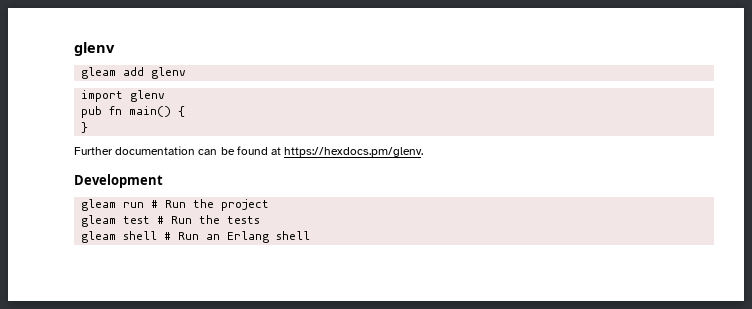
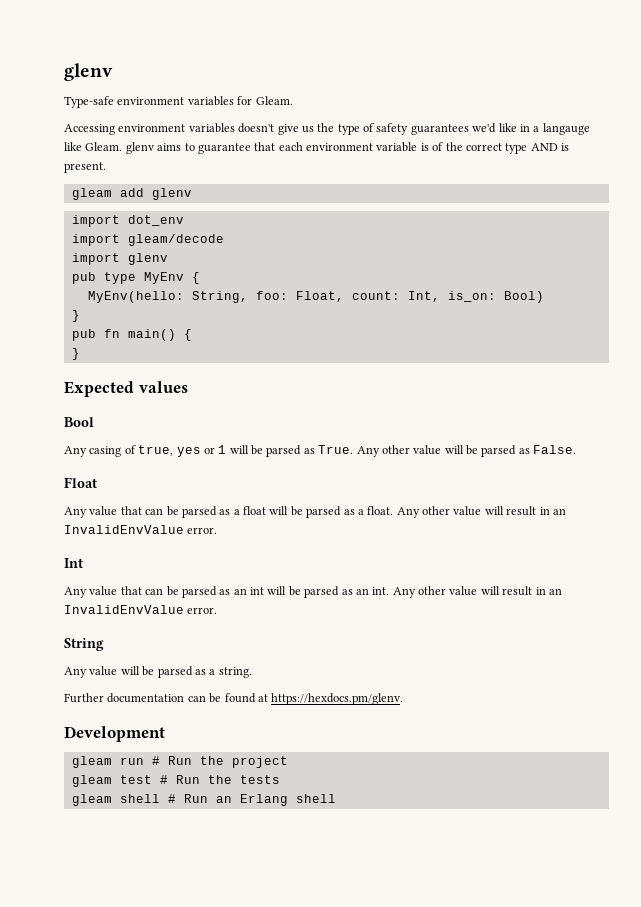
[74,42,115,56] [81,67,187,79] [81,90,166,102] glenv // gleam add glenv // import glenv -> [64,63,113,81] [64,96,293,108] [64,123,590,135] [64,142,569,154] [64,162,106,173] [71,188,192,200] [71,215,184,227] [71,234,224,246] [71,253,168,265] [71,272,200,284] [87,291,544,303] [71,310,80,322] glenv // Type-safe environment variables for Gleam. // Accessing environment variables doesn't give us the type of safety guarantees we'd like in a langauge like Gleam. glenv aims to guarantee that each environment variable is of the correct type AND is present. // gleam add glenv // import dot_env // import gleam/decode // import glenv // pub type MyEnv { // MyEnv(hello: String, foo: Float, count: Int, is_on: Bool) // }
(89, 127) none -> [64,381,188,397] [64,417,94,427] [64,445,577,457] [64,477,97,488] [64,506,566,518] [64,525,218,534] [64,558,83,568] [64,586,562,598] [64,605,218,614] [64,638,104,651] [64,666,252,678] // Expected values // Bool // Any casing of true, yes or 1 will be parsed as True. Any other value will be parsed as False. // Float // Any value that can be parsed as a float will be parsed as a float. Any other value will result in an InvalidEnvValue error. // Int // Any value that can be parsed as an int will be parsed as an int. Any other value will result in an InvalidEnvValue error. // String // Any value will be parsed as a string.

